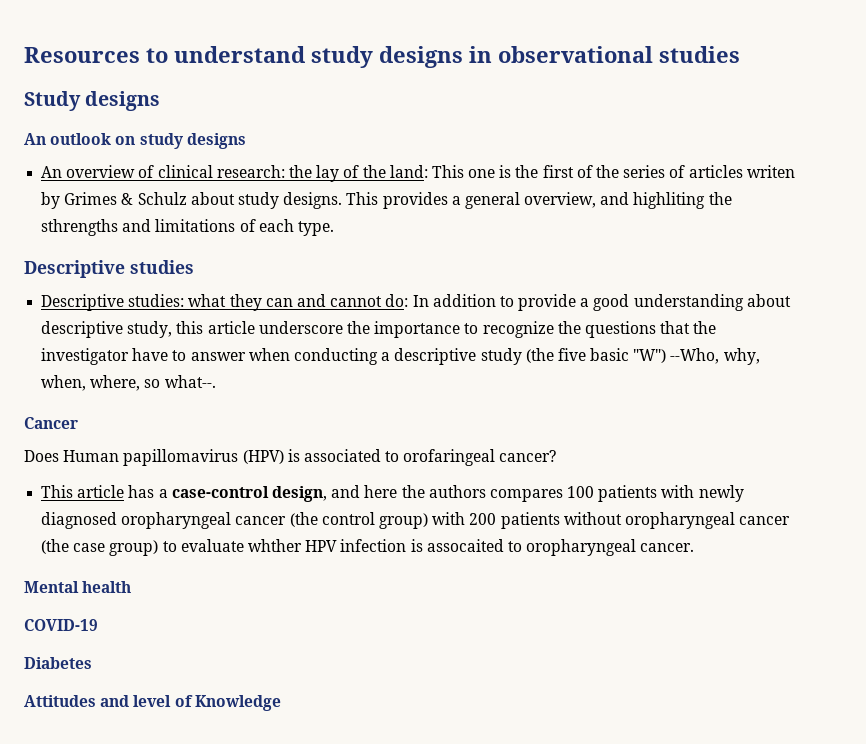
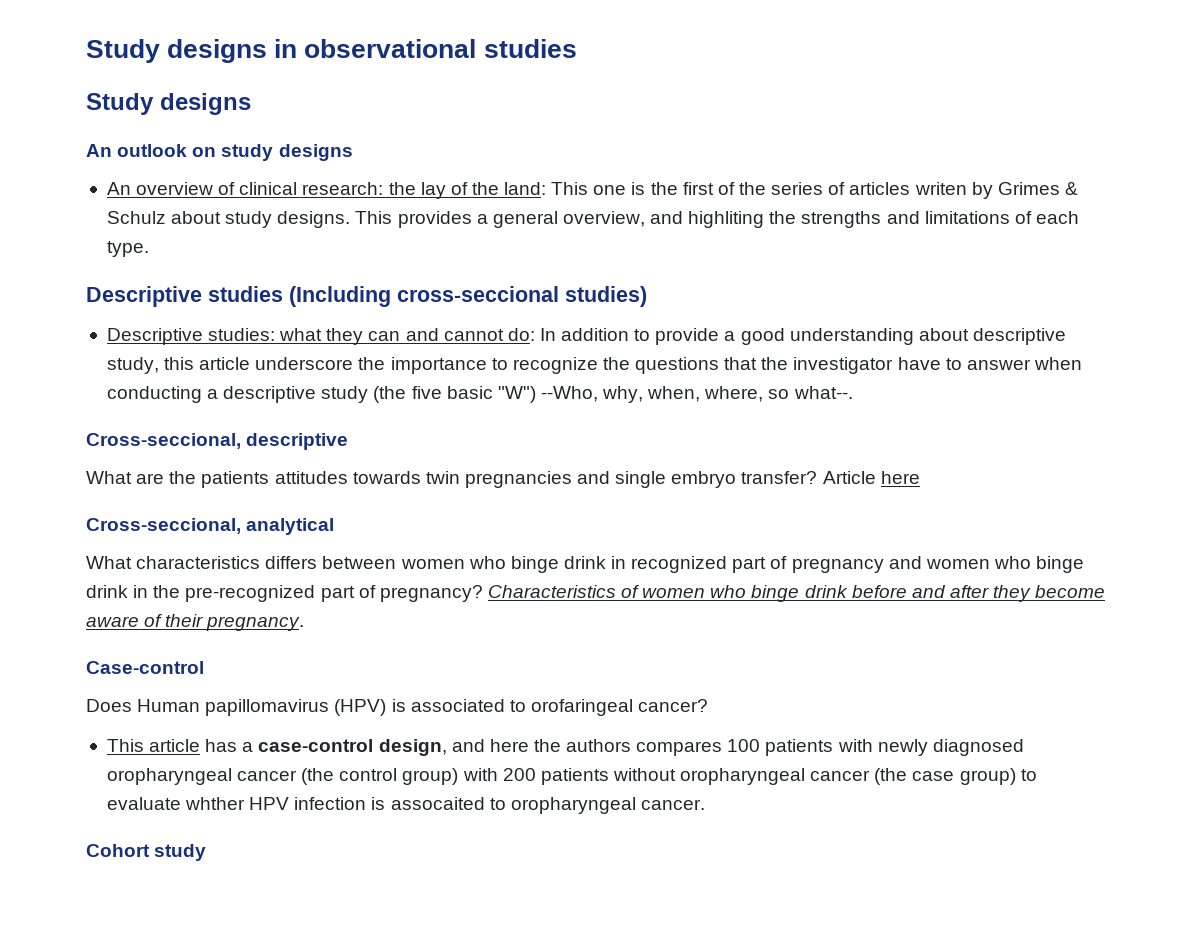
[24,46,373,68] Resources to understand study -> [86,39,160,63] Study
[41,219,119,236] sthrengths -> [801,211,882,228] strengths
(194, 267) none -> [289,286,647,307] (Including cross-seccional studies)
[24,417,78,429] Cancer -> [86,433,349,450] [86,471,920,488] [86,518,335,535] [86,556,1085,573] [86,585,1106,602] [86,614,305,631] [86,661,204,674] Cross-seccional, descriptive // What are the patients attitudes towards twin pregnancies and single embryo transfer? Article here // Cross-seccional, analytical // What characteristics differs between women who binge drink in recognized part of pregnancy and women who binge drink in the pre-recognized part of pregnancy? Characteristics of women who binge drink before and after they become aware of their pregnancy. // Case-control
[24,581,132,593] [24,619,98,631] [24,657,92,669] [24,695,281,711] Mental health // COVID-19 // Diabetes // Attitudes and level of Knowledge -> [86,844,207,861] Cohort study

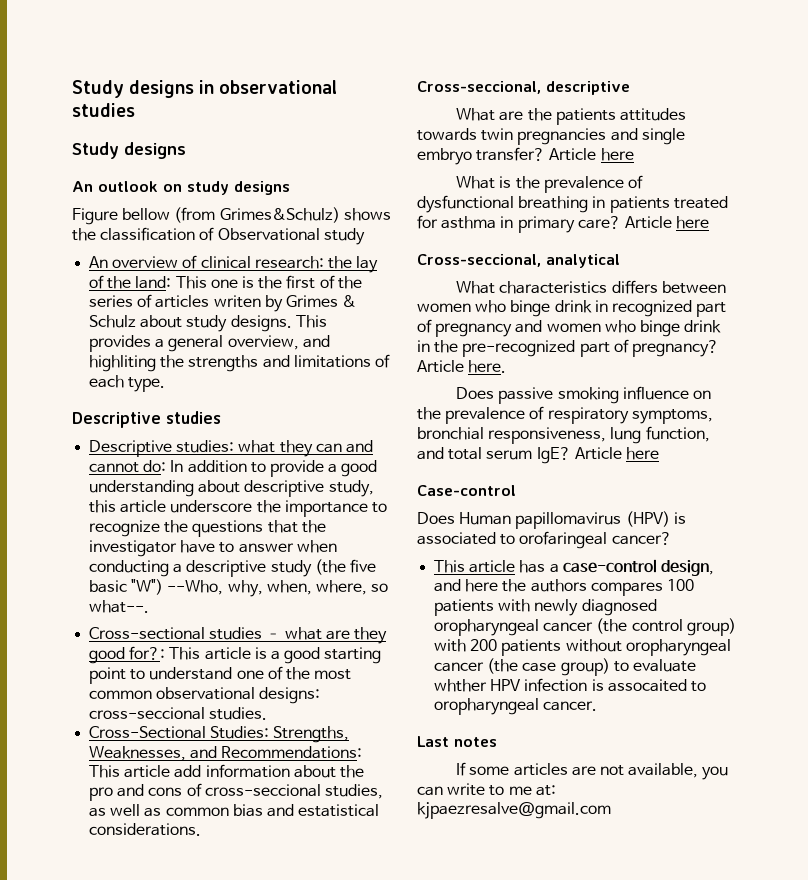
(353, 152) none -> [72,207,391,225] [72,227,365,245] // Figure bellow (from Grimes&Schulz) shows the classification of Observational study
[289,286,647,307] (Including cross-seccional studies) -> (221, 417) none
(853, 392) none -> [89,627,387,644] [89,646,382,664] [89,666,352,684] [89,687,321,704] [89,707,268,720] [89,726,350,743] [89,746,363,761] [89,764,364,778] [89,783,383,801] [89,804,380,817] [89,823,202,836] // Cross-sectional studies – what are they good for?: This article is a good starting point to understand one of the most common observational designs: cross-seccional studies. // Cross-Sectional Studies: Strengths, Weaknesses, and Recommendations: This article add information about the pro and cons of cross-seccional studies, as well as common bias and estatistical considerations.
(920, 477) none -> [456,175,643,193] [417,195,728,213] [417,215,710,233] // What is the prevalence of dysfunctional breathing in patients treated for asthma in primary care? Article here
[487,585,1106,602] [86,614,305,631] Characteristics of women who binge drink before and after they become aware of their pregnancy. -> [417,360,507,373] [456,386,711,404] [417,406,713,424] [417,426,710,444] [417,447,659,464] Article here. // Does passive smoking influence on the prevalence of respiratory symptoms, bronchial responsiveness, lung function, and total serum IgE? Article here
[86,844,207,861] Cohort study -> [417,736,497,747] [456,762,729,780] [417,783,556,796] [417,802,611,819] Last notes // If some articles are not available, you can write to me at: kjpaezresalve@gmail.com

